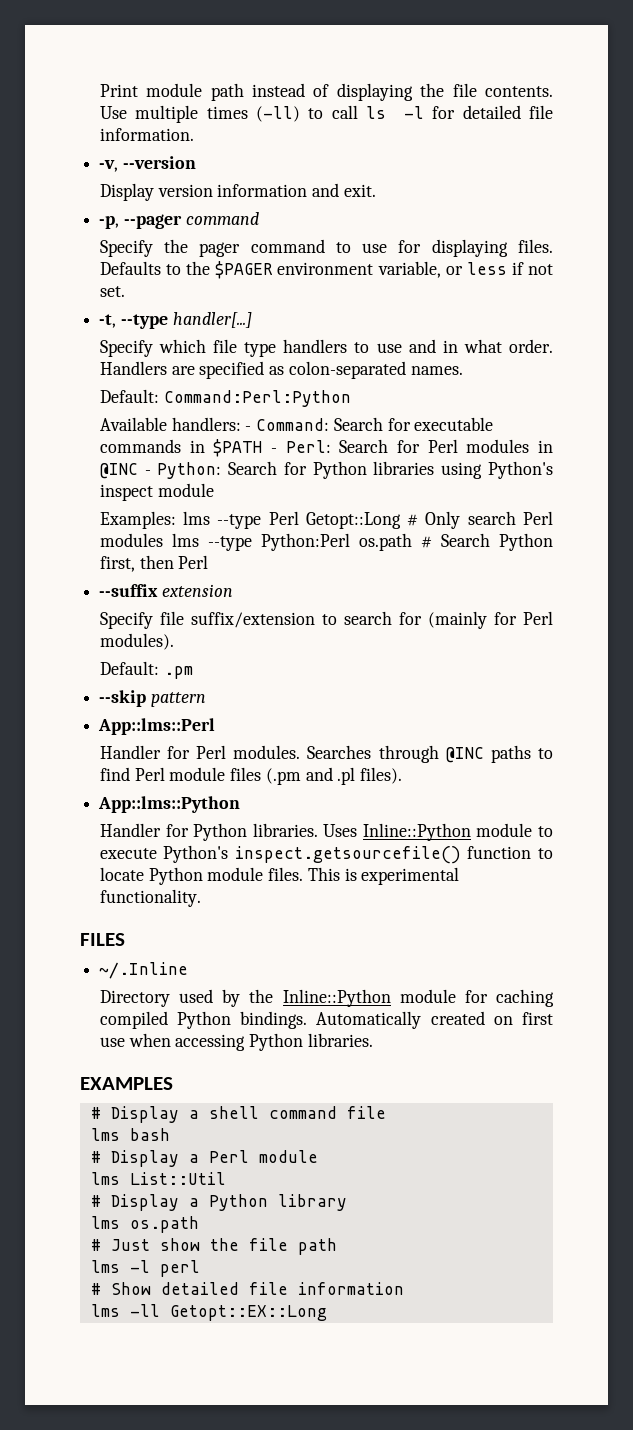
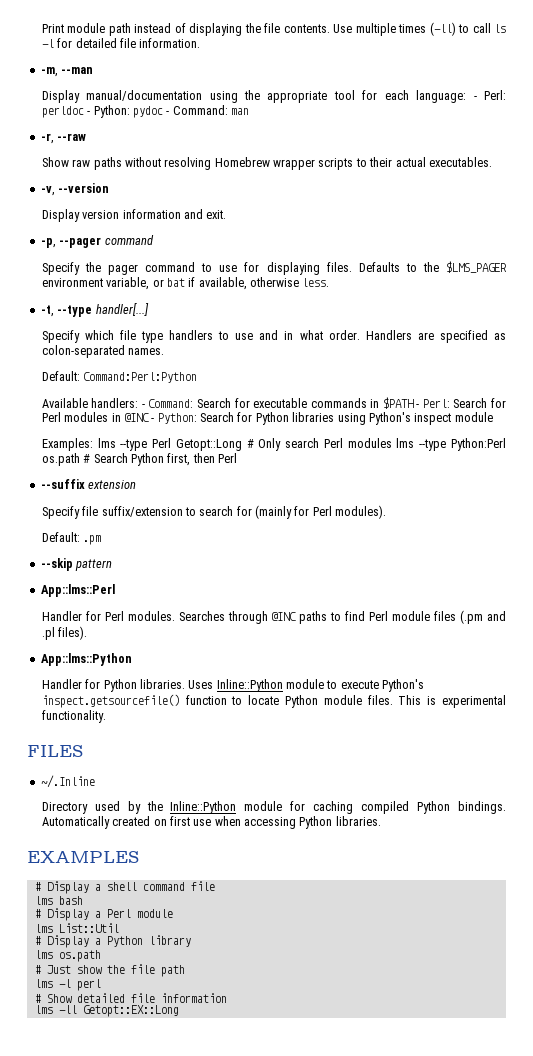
(194, 134) none -> [40,67,94,77] [41,90,506,103] [41,105,250,118] [40,133,87,144] [41,157,492,170] // -m, --man // Display manual/documentation using the appropriate tool for each language: - Perl: perldoc - Python: pydoc - Command: man // -r, --raw // Show raw paths without resolving Homebrew wrapper scripts to their actual executables.
[215,261,274,279] $PAGER -> [446,261,507,273] $LMS_PAGER
[466,262,554,275] [99,286,125,297] less if not set. -> [166,277,330,290] bat if available, otherwise less.

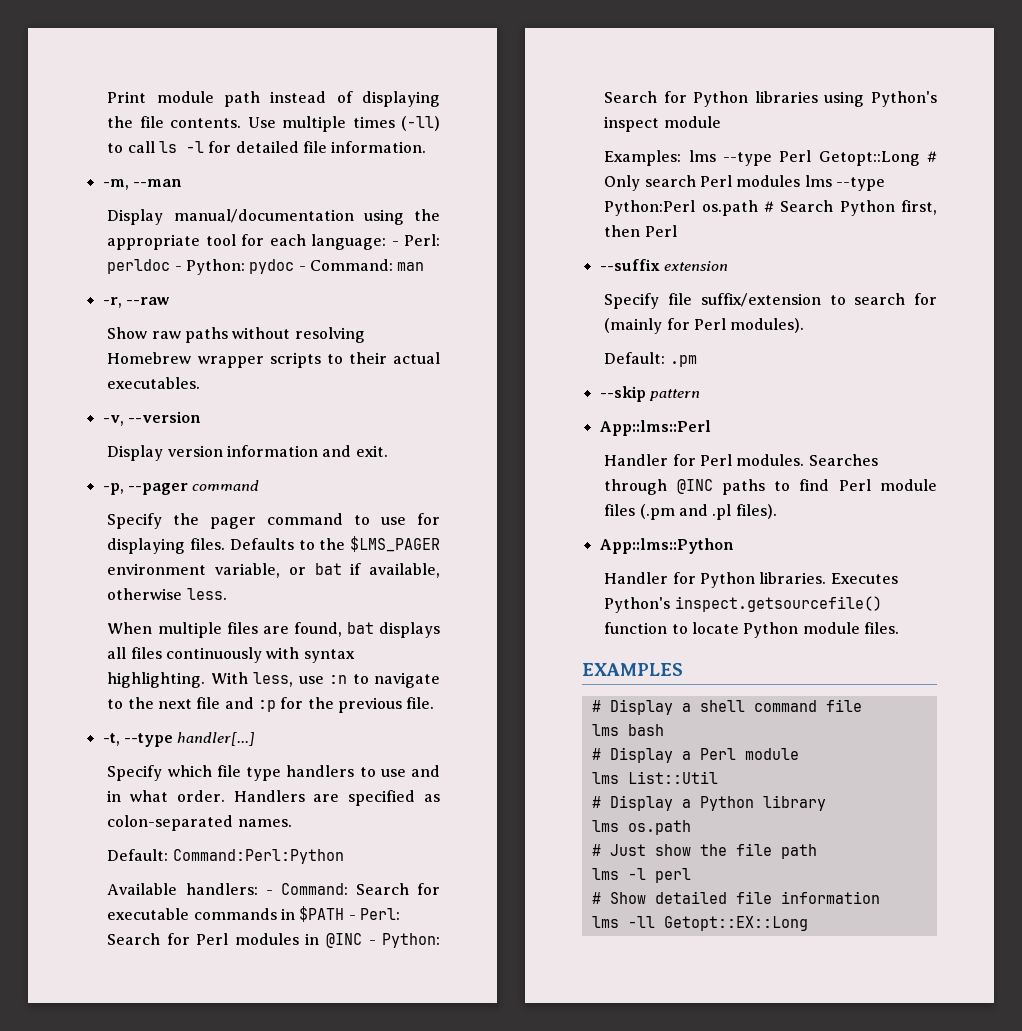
(330, 282) none -> [107,622,440,638] [107,647,355,663] [107,672,440,688] [107,697,435,713] // When multiple files are found, bat displays all files continuously with syntax highlighting. With less, use :n to navigate to the next file and :p for the previous file.
[188,679,379,692] Uses Inline::Python module to execute -> [830,573,898,584] Executes
[398,695,507,708] [41,710,106,723] [27,745,84,757] [40,775,95,788] [41,801,506,814] [41,816,381,829] This is experimental functionality. // FILES // ~/.Inline // Directory used by the Inline::Python module for caching compiled Python bindings. Automatically created on first use when accessing Python libraries. -> (900, 628) none

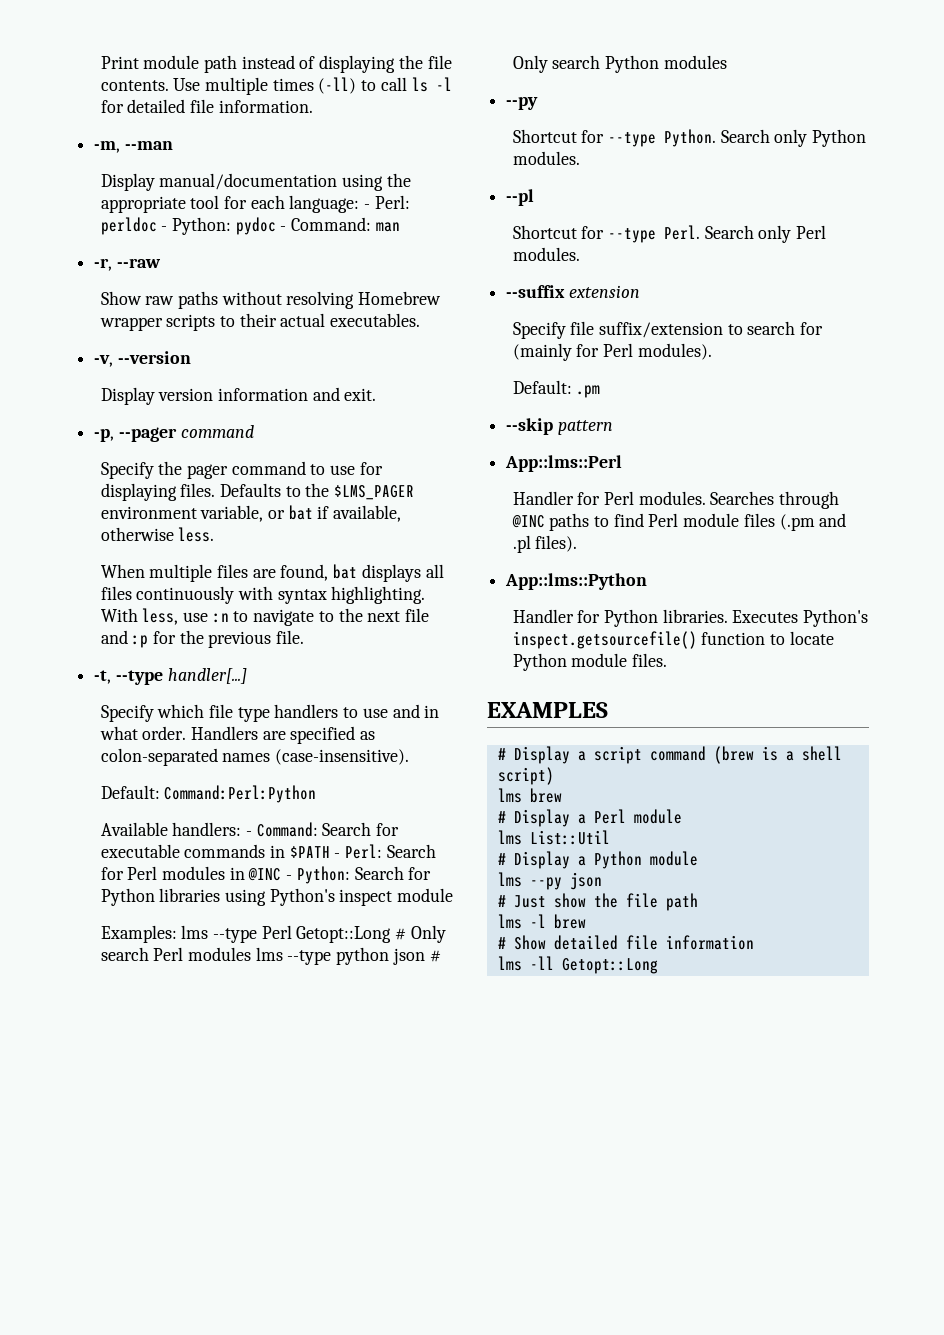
[237,819,292,827] names. -> [222,749,409,765] names (case-insensitive).
[604,200,937,216] [604,225,677,237] Python:Perl os.path # Search Python first, then Perl -> [336,947,441,965] [512,55,727,73] [506,97,539,110] [512,129,867,147] [512,151,580,165] [506,189,535,206] [512,225,827,243] [512,247,580,261] python json # Only search Python modules // --py // Shortcut for --type Python. Search only Python modules. // --pl // Shortcut for --type Perl. Search only Perl modules.
[699,699,862,712] [591,724,664,736] shell command file // lms bash -> [593,746,842,764] [497,767,554,785] [497,788,562,803] script command (brew is a shell script) // lms brew
[762,795,826,811] [591,820,691,835] library // lms os.path -> [649,851,698,866] [497,872,602,890] module // lms --py json
[654,868,691,883] perl -> [553,914,586,929] brew
[663,916,808,931] Getopt::EX::Long -> [561,958,658,974] Getopt::Long

